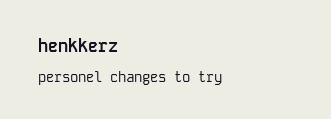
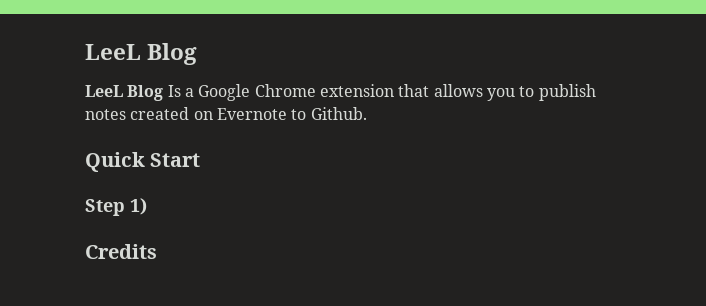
[38,38,118,52] [38,71,222,85] henkkerz // personel changes to try -> [85,43,198,65] [85,84,596,101] [85,107,367,120] [85,152,201,172] [85,198,147,216] [85,244,157,259] LeeL Blog // LeeL Blog Is a Google Chrome extension that allows you to publish notes created on Evernote to Github. // Quick Start // Step 1) // Credits

